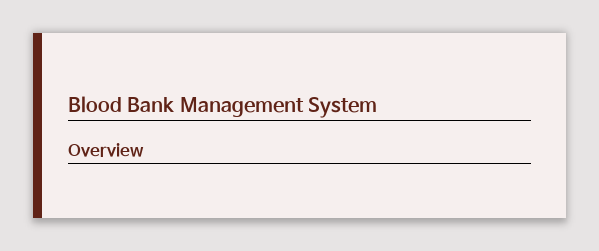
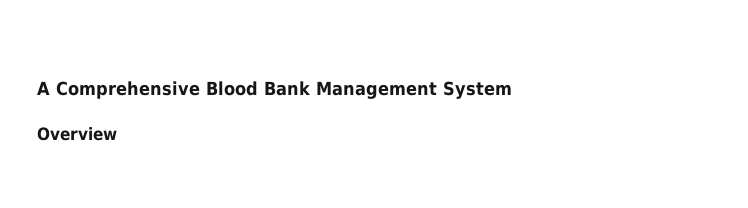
(68, 104) none -> [37,81,200,99] A Comprehensive

